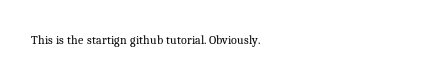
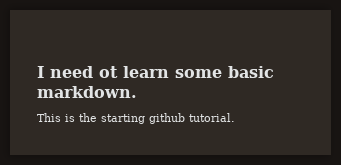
(31, 39) none -> [37,66,274,78] [37,86,137,98] I need ot learn some basic markdown. //
[86,36,127,47] startign -> [101,114,145,124] starting
[209,35,261,47] Obviously. -> (235, 117) none

